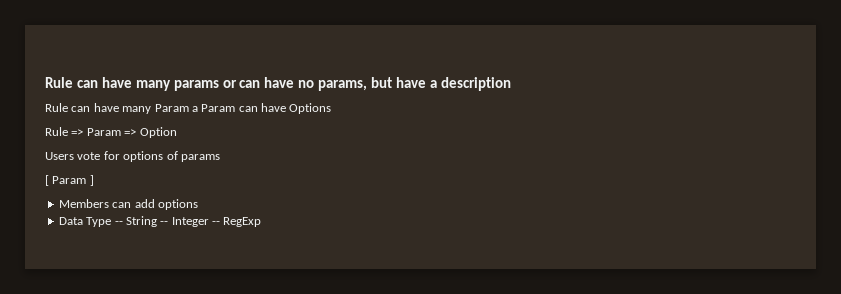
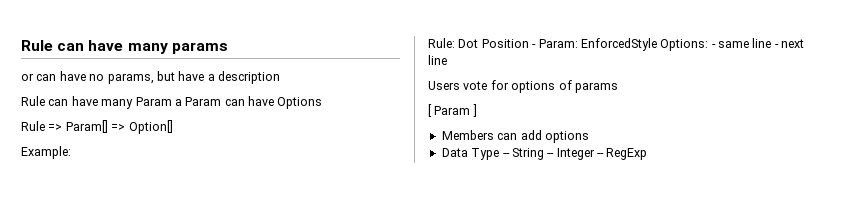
(219, 85) none -> (228, 48) //
[86,127,177,138] Param => Option -> [65,120,173,134] [21,146,71,159] [428,38,805,51] [428,55,447,65] Param[] => Option[] // Example: // Rule: Dot Position - Param: EnforcedStyle Options: - same line - next line

